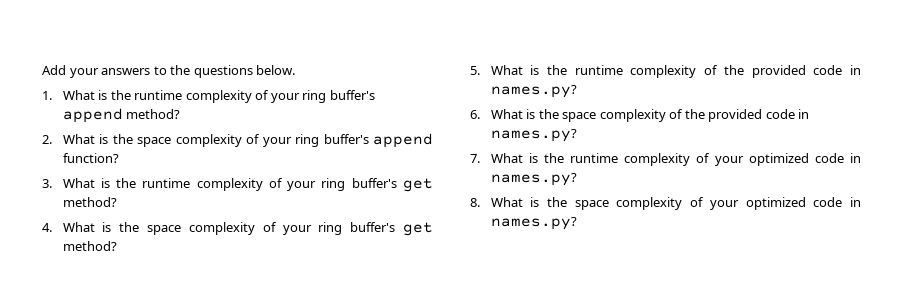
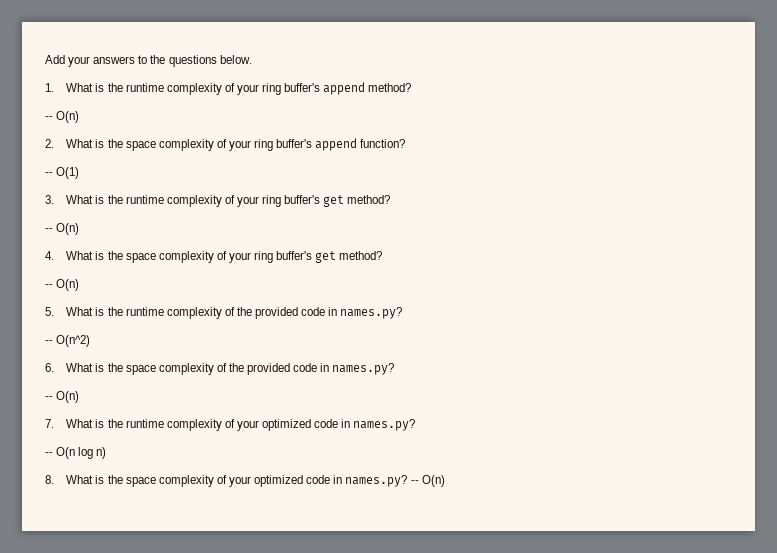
(181, 114) none -> [45,111,80,123] // -- O(n)
(119, 158) none -> [45,167,80,179] // -- O(1)
(117, 202) none -> [45,223,80,235] // -- O(n)
(117, 246) none -> [45,279,80,291] // -- O(n)
(577, 91) none -> [45,335,91,347] // -- O(n^2)
(577, 135) none -> [45,391,80,403] // -- O(n)
(577, 179) none -> [45,447,107,459] // -- O(n log n)
(577, 223) none -> [410,475,445,487] -- O(n)

